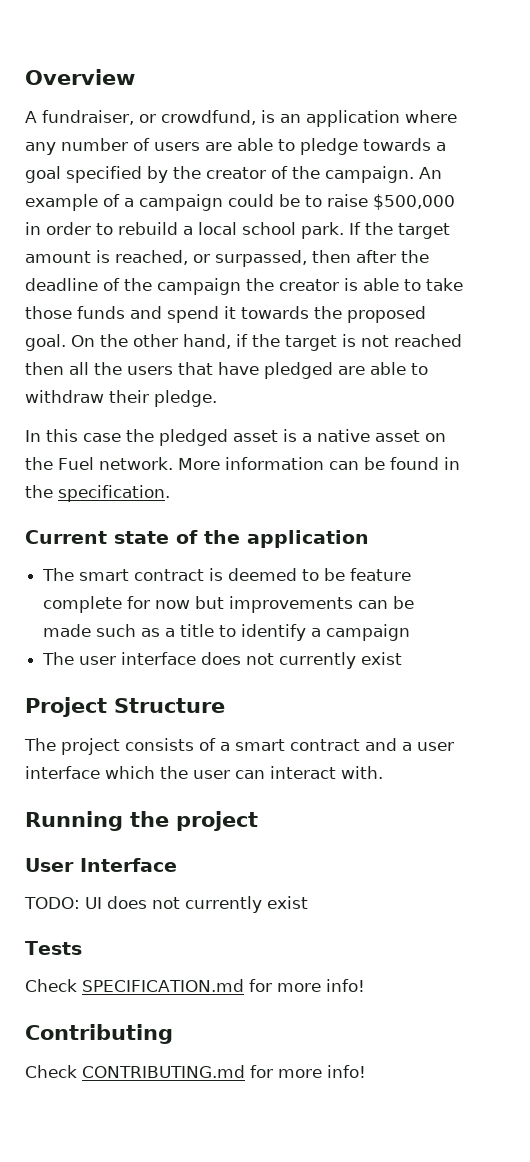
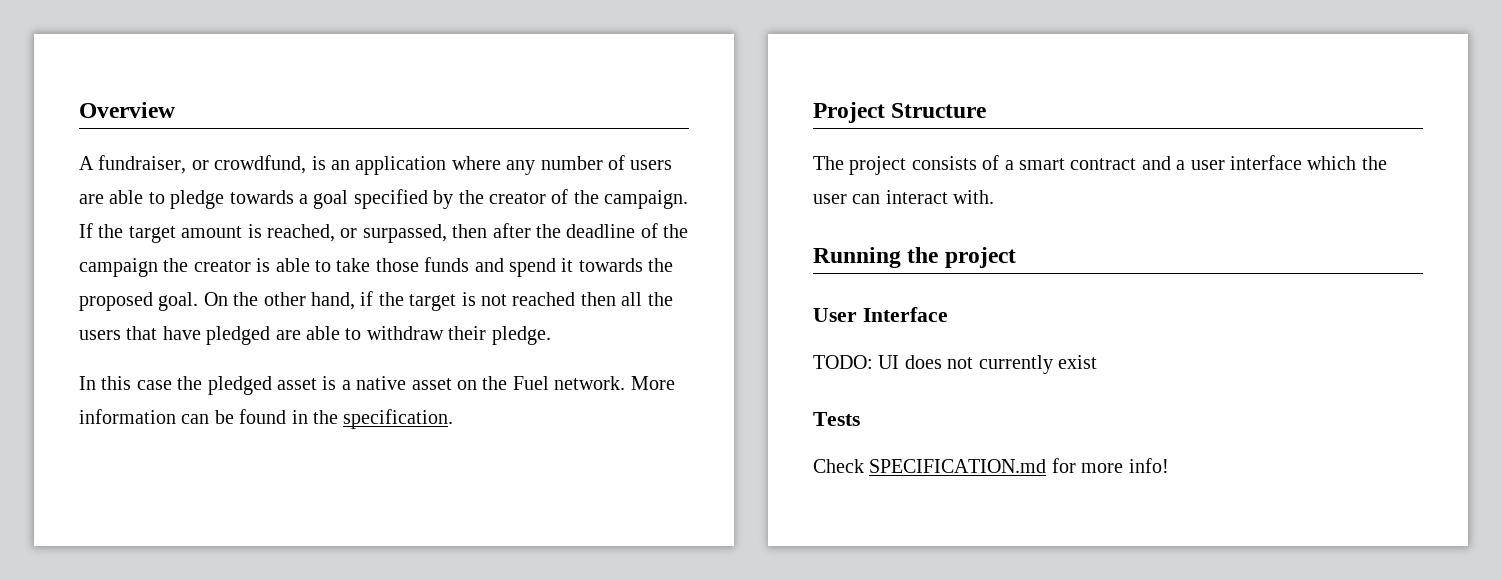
[419,167,442,179] [25,194,455,211] [25,222,344,239] An example of a campaign could be to raise $500,000 in order to rebuild a local school park. -> (689, 199) none
[25,530,369,548] [42,568,412,581] [43,596,415,613] [43,624,411,641] [42,652,403,669] // Current state of the application // The smart contract is deemed to be feature complete for now but improvements can be made such as a title to identify a campaign // The user interface does not currently exist -> (454, 419) none
[25,1024,173,1044] [25,1065,366,1078] // Contributing // Check CONTRIBUTING.md for more info! -> (1169, 465) none

